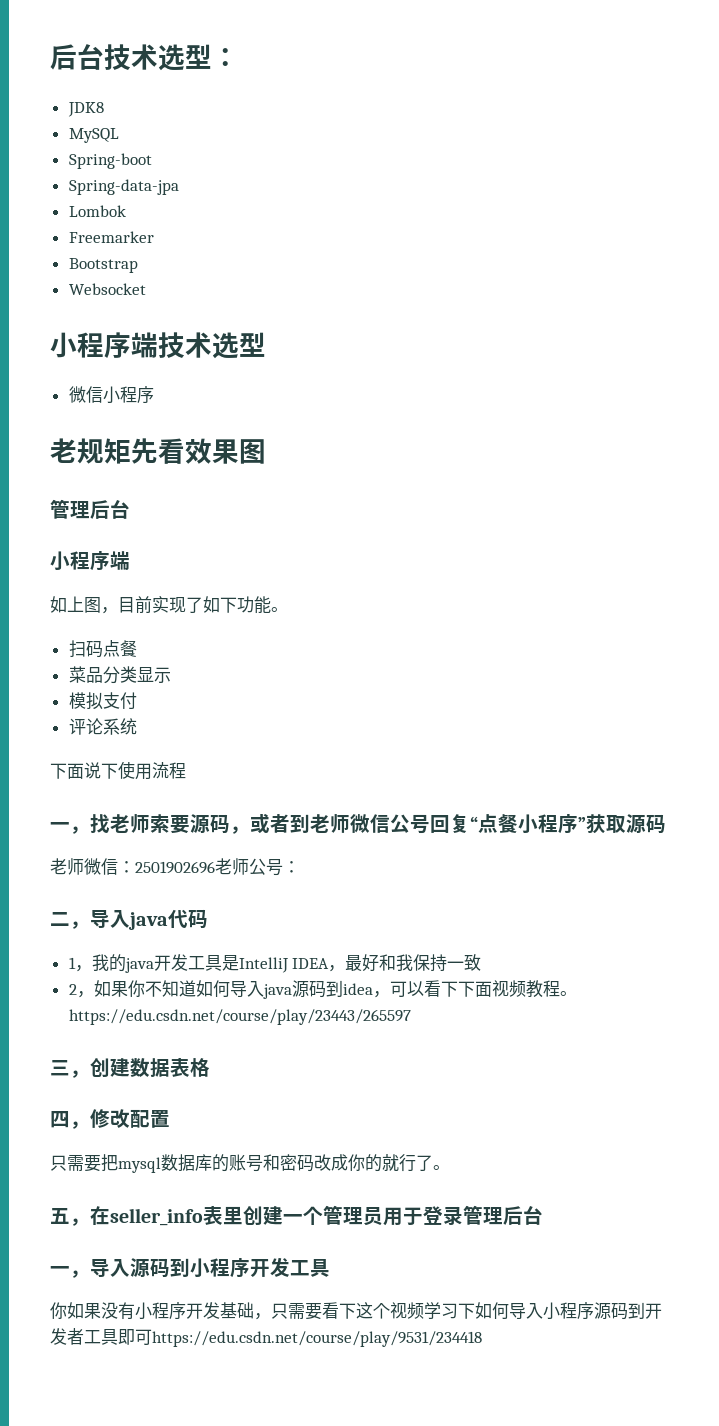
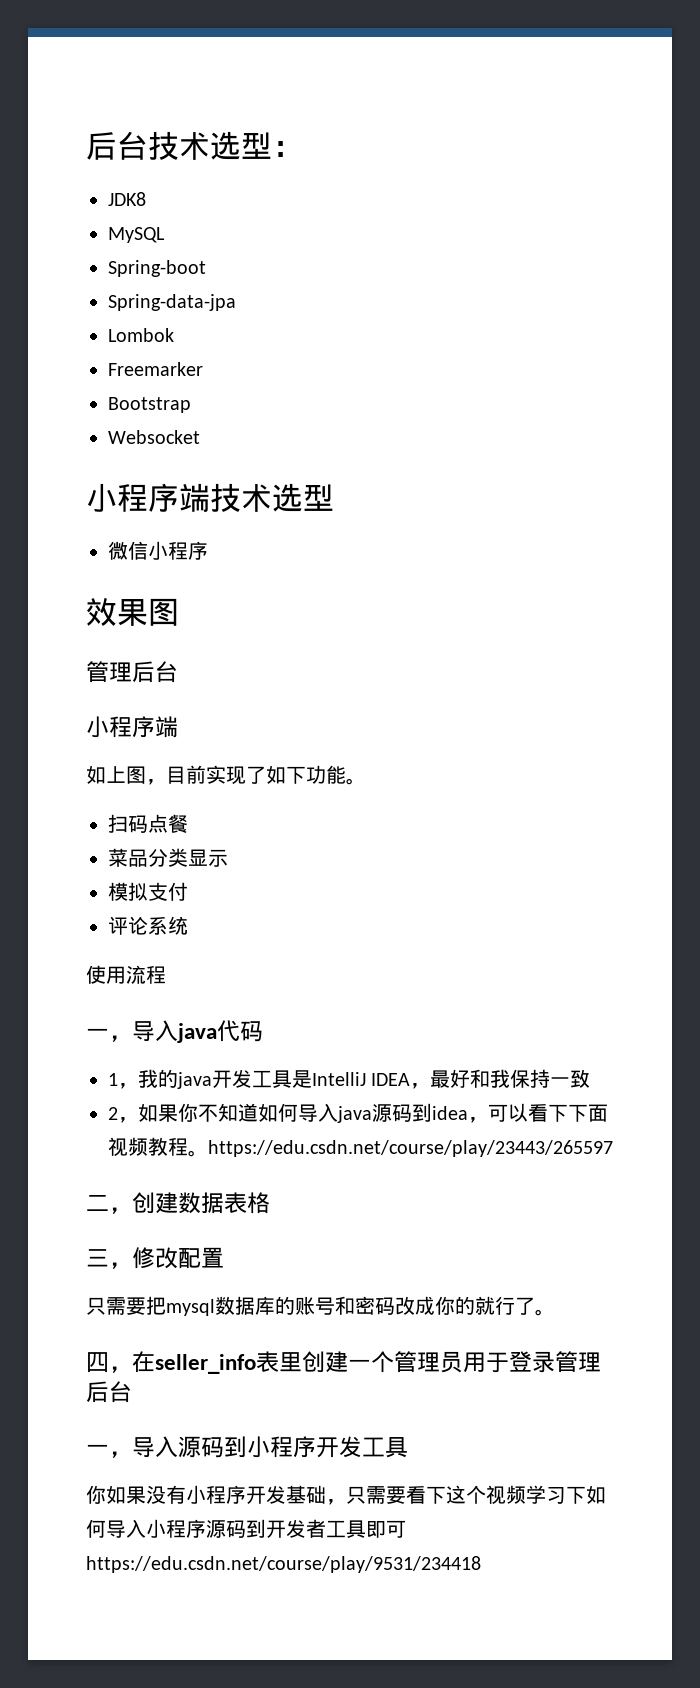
[50,438,185,464] 老规矩先看 -> (208, 550) none
[50,762,118,779] 下面说下 -> (188, 925) none
[90,813,666,834] [50,858,300,876] [50,912,90,929] 找老师索要源码，或者到老师微信公号回复“点餐小程序”获取源码 // 老师微信：2501902696老师公号： // 二， -> (132, 1038) none
[50,1060,70,1076] 三 -> [86,1195,109,1211] 二
[50,1111,70,1128] 四 -> [86,1249,109,1267] 三
[50,1208,70,1224] 五 -> [86,1352,109,1373] 四

